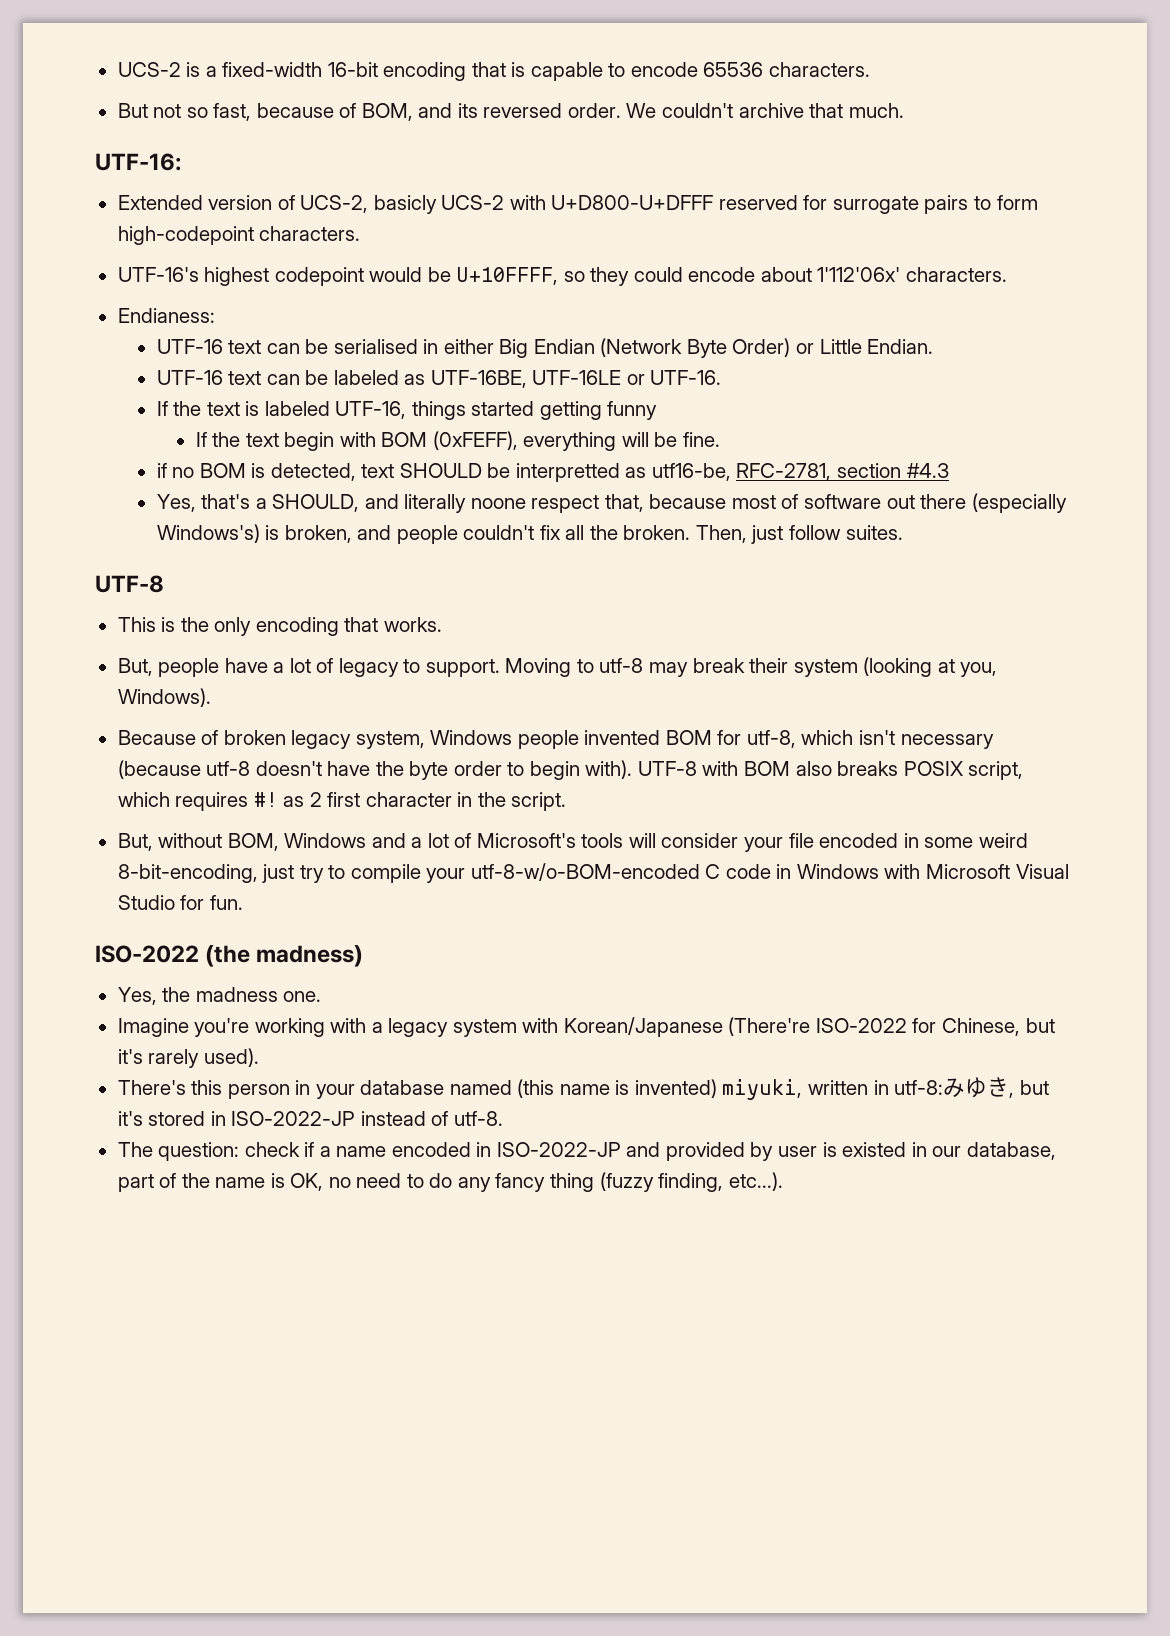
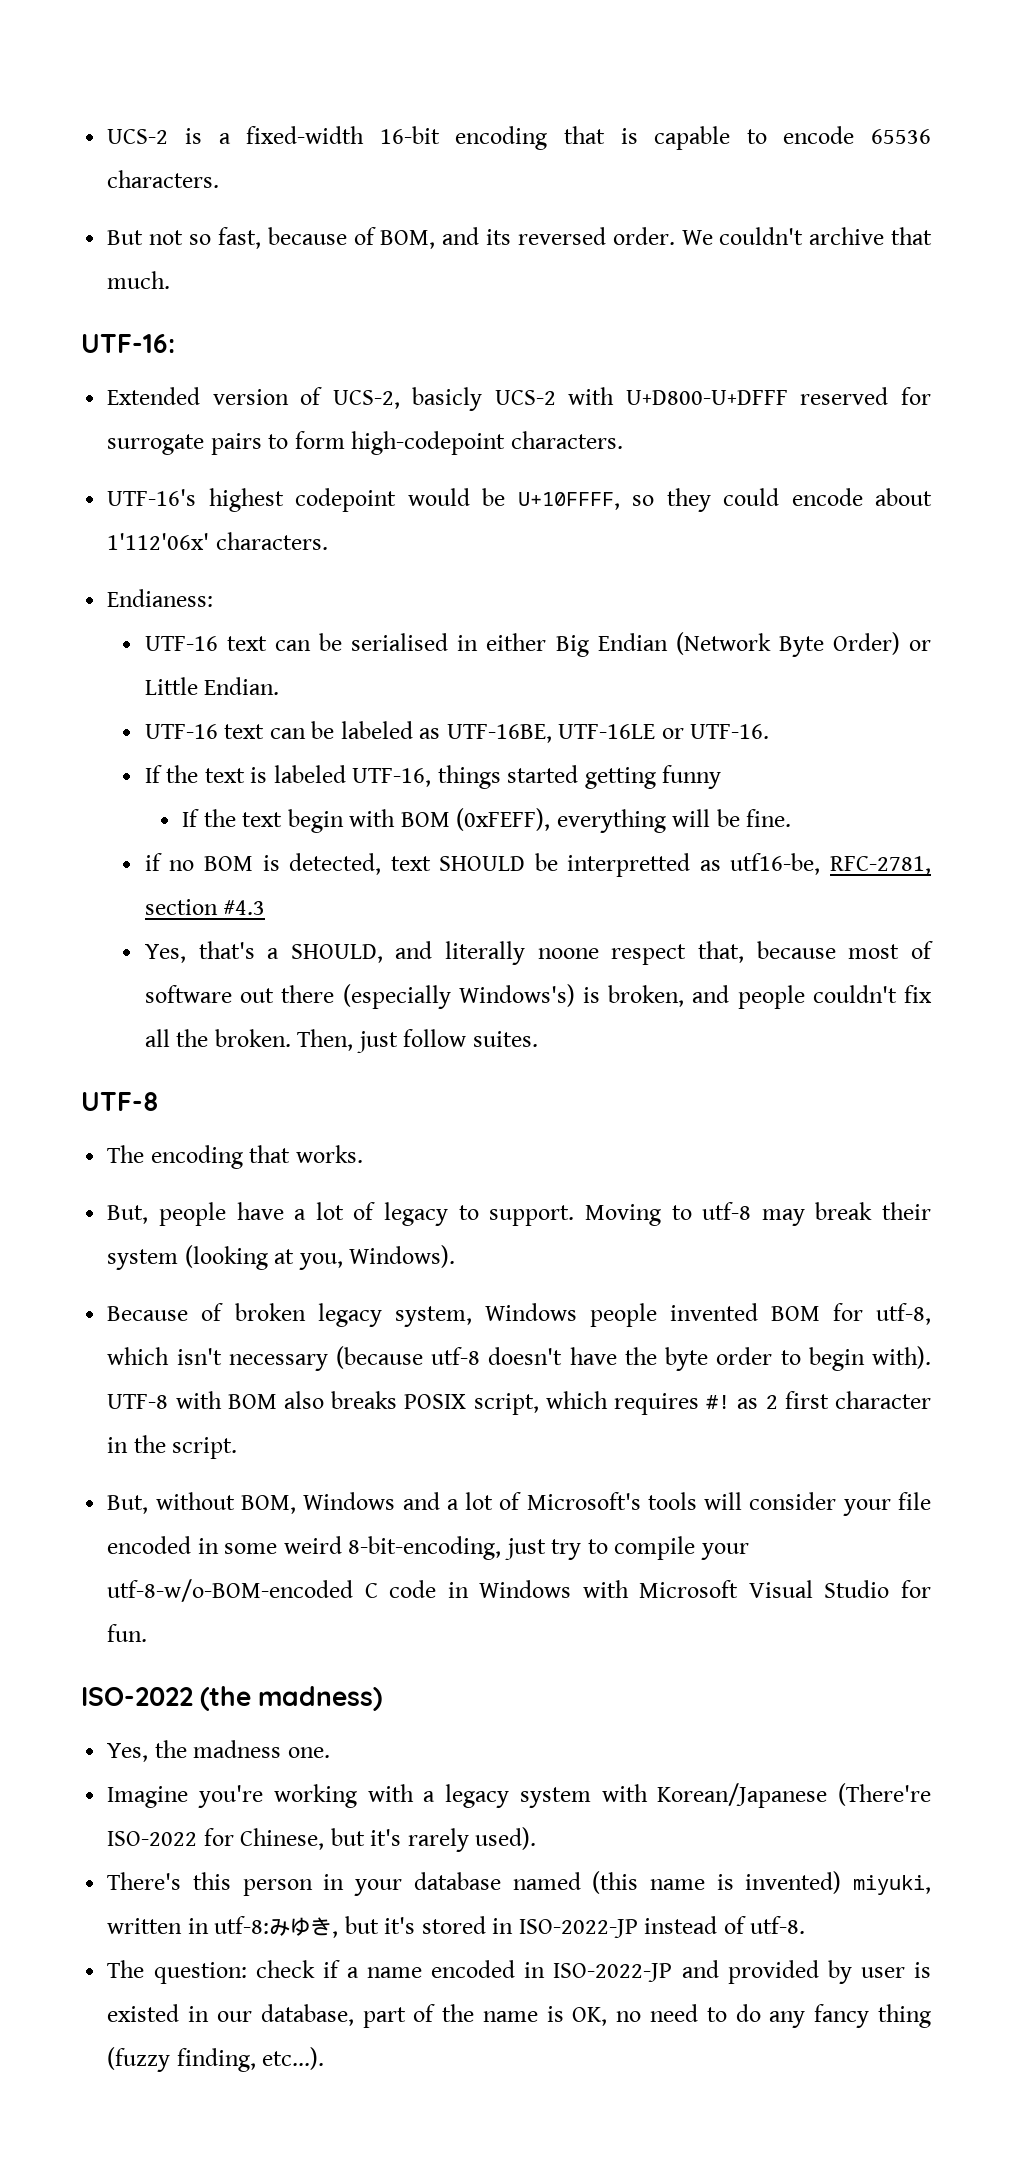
[117,617,252,636] This is the only -> [107,1145,145,1163] The

